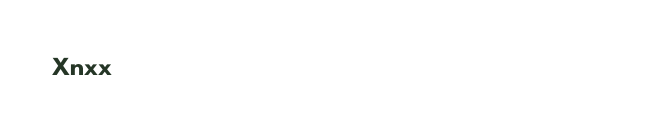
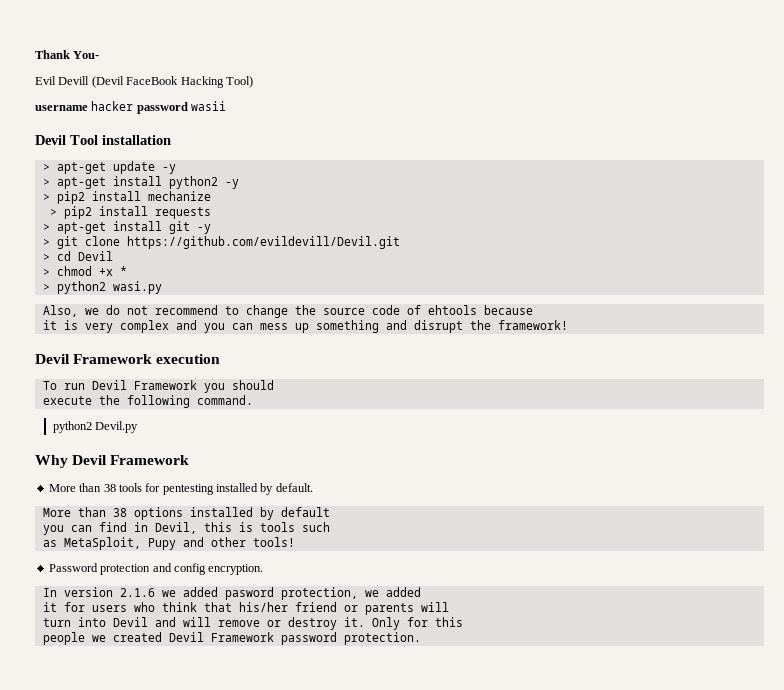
[52,57,112,75] Xnxx -> [35,50,100,59] [35,76,253,88] [35,101,227,114] [35,135,171,145] [42,161,176,174] [42,176,239,189] [42,191,211,204] [49,206,211,219] [42,221,211,234] [42,236,400,249] [42,251,113,261] [42,266,127,276] [42,281,162,294] [42,305,533,318] [42,320,568,333] [35,354,221,364] [42,380,274,393] [42,395,253,408] [52,421,139,433] [35,455,190,468] [48,483,313,495] [42,507,330,520] [42,522,330,535] [42,537,295,550] [48,563,264,575] [42,587,421,600] [42,602,449,615] [42,617,463,630] [42,632,421,645] Thank You- // Evil Devill (Devil FaceBook Hacking Tool) // username hacker password wasii // Devil Tool installation // > apt-get update -y // > apt-get install python2 -y // > pip2 install mechanize // > pip2 install requests // > apt-get install git -y // > git clone https://github.com/evildevill/Devil.git // > cd Devil // > chmod +x * // > python2 wasi.py // Also, we do not recommend to change the source code of ehtools because // it is very complex and you can mess up something and disrupt the framework! // Devil Framework execution // To run Devil Framework you should // execute the following command. // python2 Devil.py // Why Devil Framework // More than 38 tools for pentesting installed by default. // More than 38 options installed by default // you can find in Devil, this is tools such // as MetaSploit, Pupy and other tools! // Password protection and config encryption. // In version 2.1.6 we added pasword protection, we added // it for users who think that his/her friend or parents will // turn into Devil and will remove or destroy it. Only for this // people we created Devil Framework password protection.

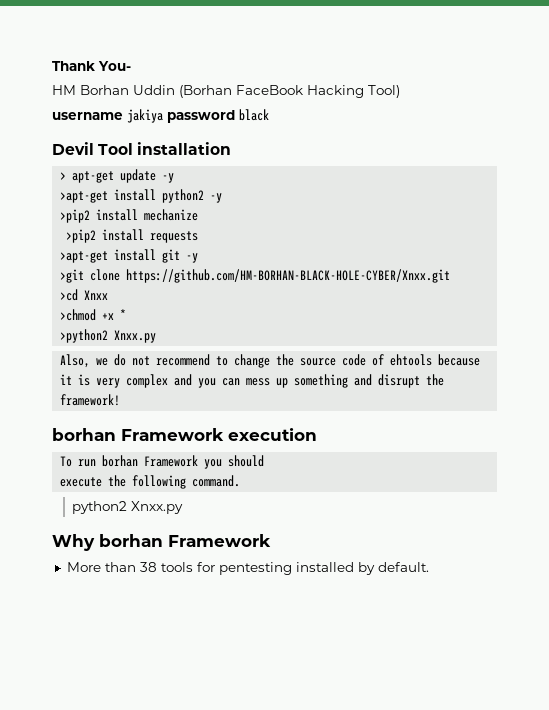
[35,76,124,88] Evil Devill (Devil -> [52,85,232,98] HM Borhan Uddin (Borhan
[91,101,227,114] hacker password wasii -> [127,109,269,123] jakiya password black
[42,177,106,189] > apt-get -> [60,191,109,203] >apt-get
[42,191,85,204] > pip2 -> [60,209,91,223] >pip2
[49,206,92,219] > pip2 -> [66,229,97,243] >pip2
[42,222,106,234] > apt-get -> [60,251,109,263] >apt-get
[42,236,400,249] [42,251,113,261] [42,266,92,276] > git clone https://github.com/evildevill/Devil.git // > cd Devil // > chmod -> [60,269,451,283] [60,289,109,301] [60,309,97,321] >git clone https://github.com/HM-BORHAN-BLACK-HOLE-CYBER/Xnxx.git // >cd Xnxx // >chmod
[42,281,162,294] > python2 wasi.py -> [60,329,157,343] >python2 Xnxx.py
[35,354,70,364] Devil -> [52,428,116,441] borhan
[91,380,127,390] Devil -> [102,455,139,467] borhan
[95,421,139,433] Devil.py -> [131,501,184,514] Xnxx.py
[72,455,108,465] Devil -> [99,534,163,547] borhan
[42,507,330,520] [42,522,330,535] [42,537,295,550] [48,563,264,575] [42,587,421,600] [42,602,449,615] [42,617,463,630] [42,632,421,645] // More than 38 options installed by default // you can find in Devil, this is tools such // as MetaSploit, Pupy and other tools! // Password protection and config encryption. // In version 2.1.6 we added pasword protection, we added // it for users who think that his/her friend or parents will // turn into Devil and will remove or destroy it. Only for this // people we created Devil Framework password protection. -> (429, 567) none

